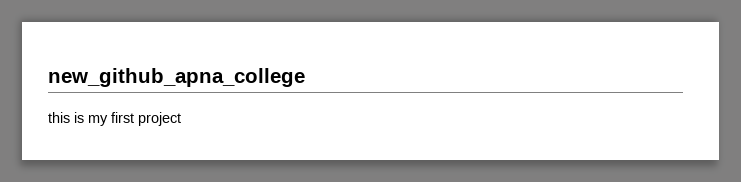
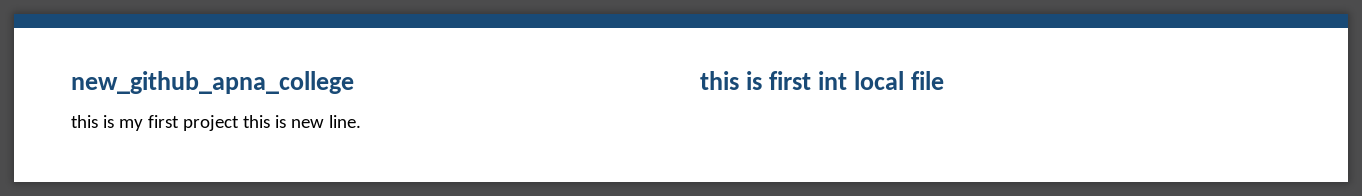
(181, 119) none -> [242,115,361,128] [700,71,945,90] this is new line. // this is first int local file

